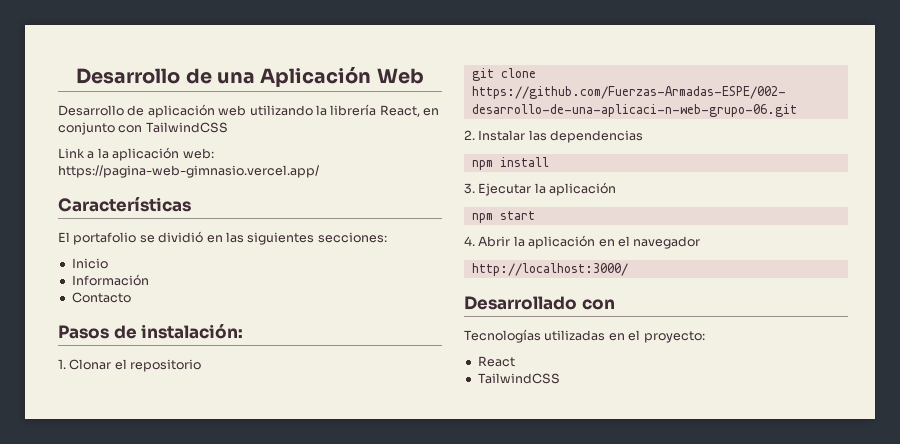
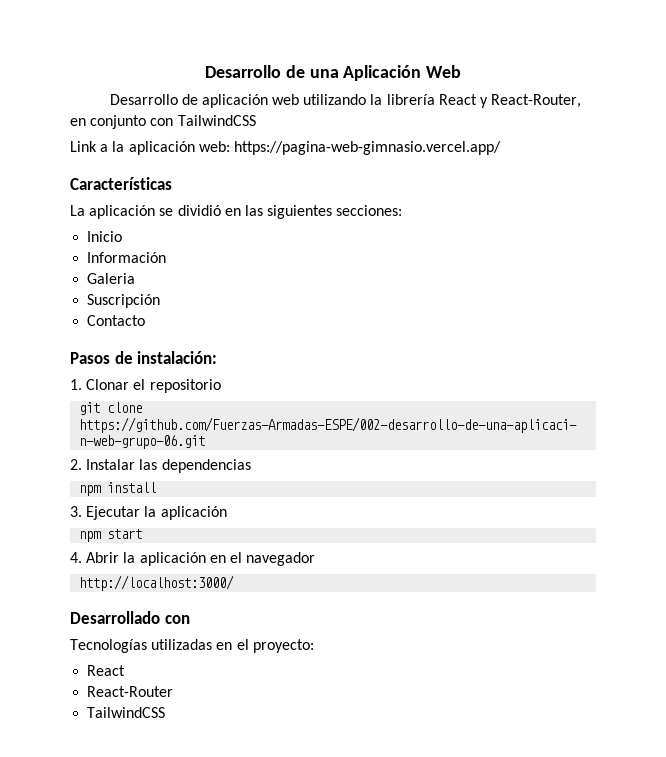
[379,105,420,117] React, -> [438,94,582,108] React y React-Router,
[58,232,137,245] El portafolio -> [70,205,156,219] La aplicación
(149, 280) none -> [87,273,136,284] [87,294,161,308] // Galeria // Suscripción
(515, 361) none -> [87,686,174,697] // React-Router

